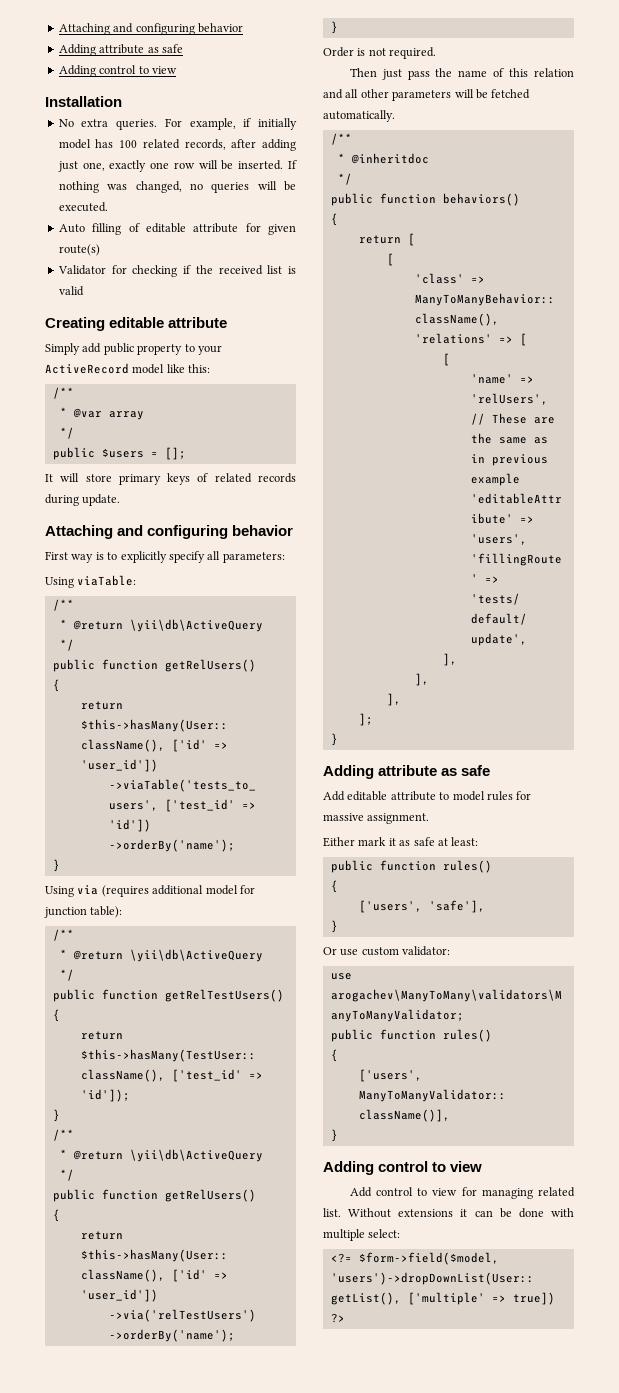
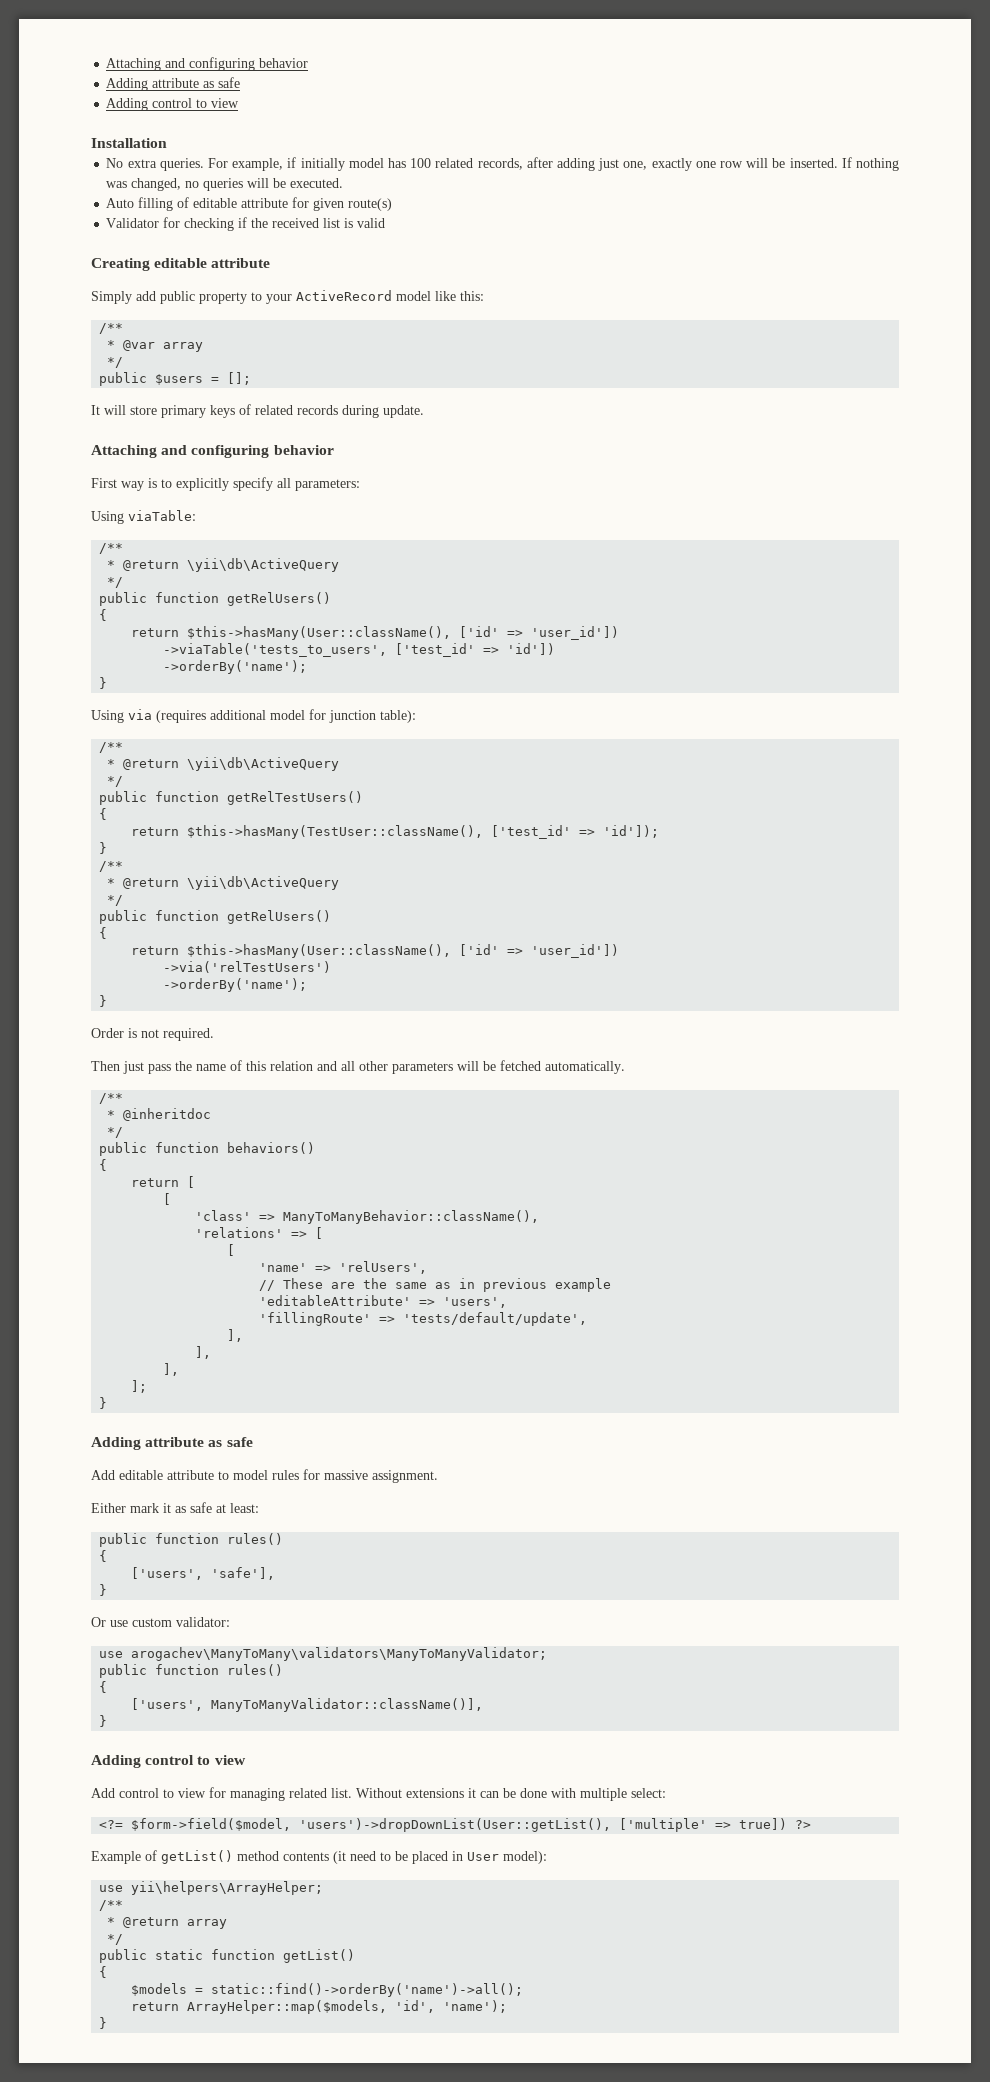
(345, 1318) none -> [91,1850,547,1864] [99,1881,324,1895] [99,1900,124,1911] [107,1917,228,1929] [107,1934,124,1945] [99,1949,356,1963] [99,1966,108,1978] [131,1983,524,1997] [131,2000,508,2014] [99,2017,108,2029] // Example of getList() method contents (it need to be placed in User model): // use yii\helpers\ArrayHelper; // /** // * @return array // */ // public static function getList() // { // $models = static::find()->orderBy('name')->all(); // return ArrayHelper::map($models, 'id', 'name'); // }

